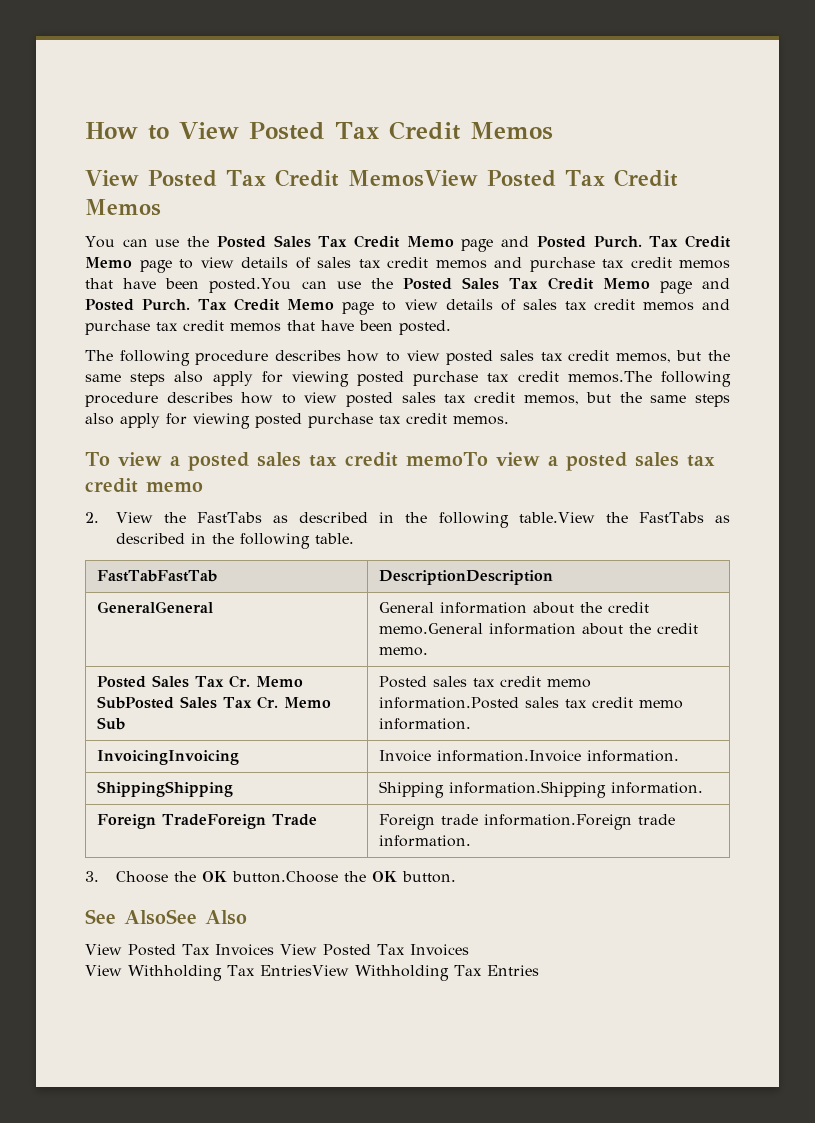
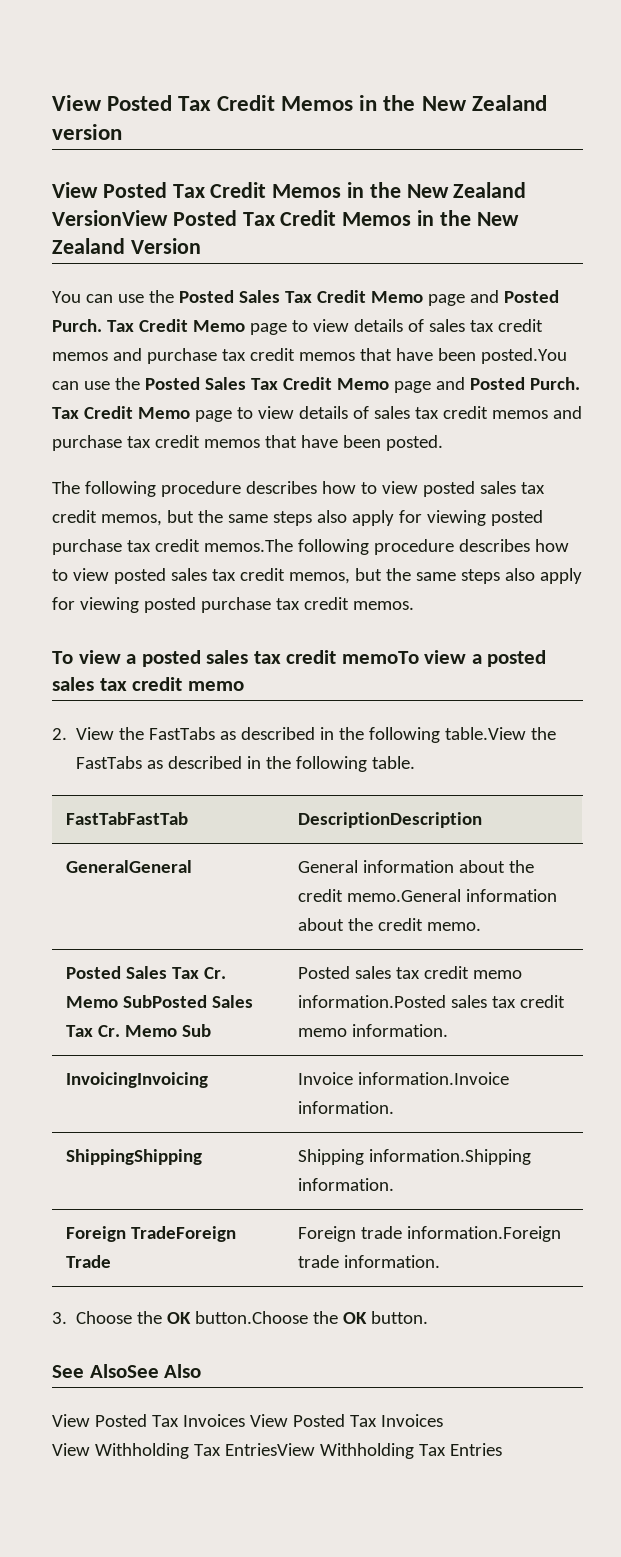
[85,121,553,140] [85,169,678,187] [85,199,161,216] How to View Posted Tax Credit Memos // View Posted Tax Credit MemosView Posted Tax Credit Memos -> [52,95,547,111] [52,124,122,140] [52,182,527,198] [52,210,519,226] [52,238,201,254] View Posted Tax Credit Memos in the New Zealand version // View Posted Tax Credit Memos in the New Zealand VersionView Posted Tax Credit Memos in the New Zealand Version

